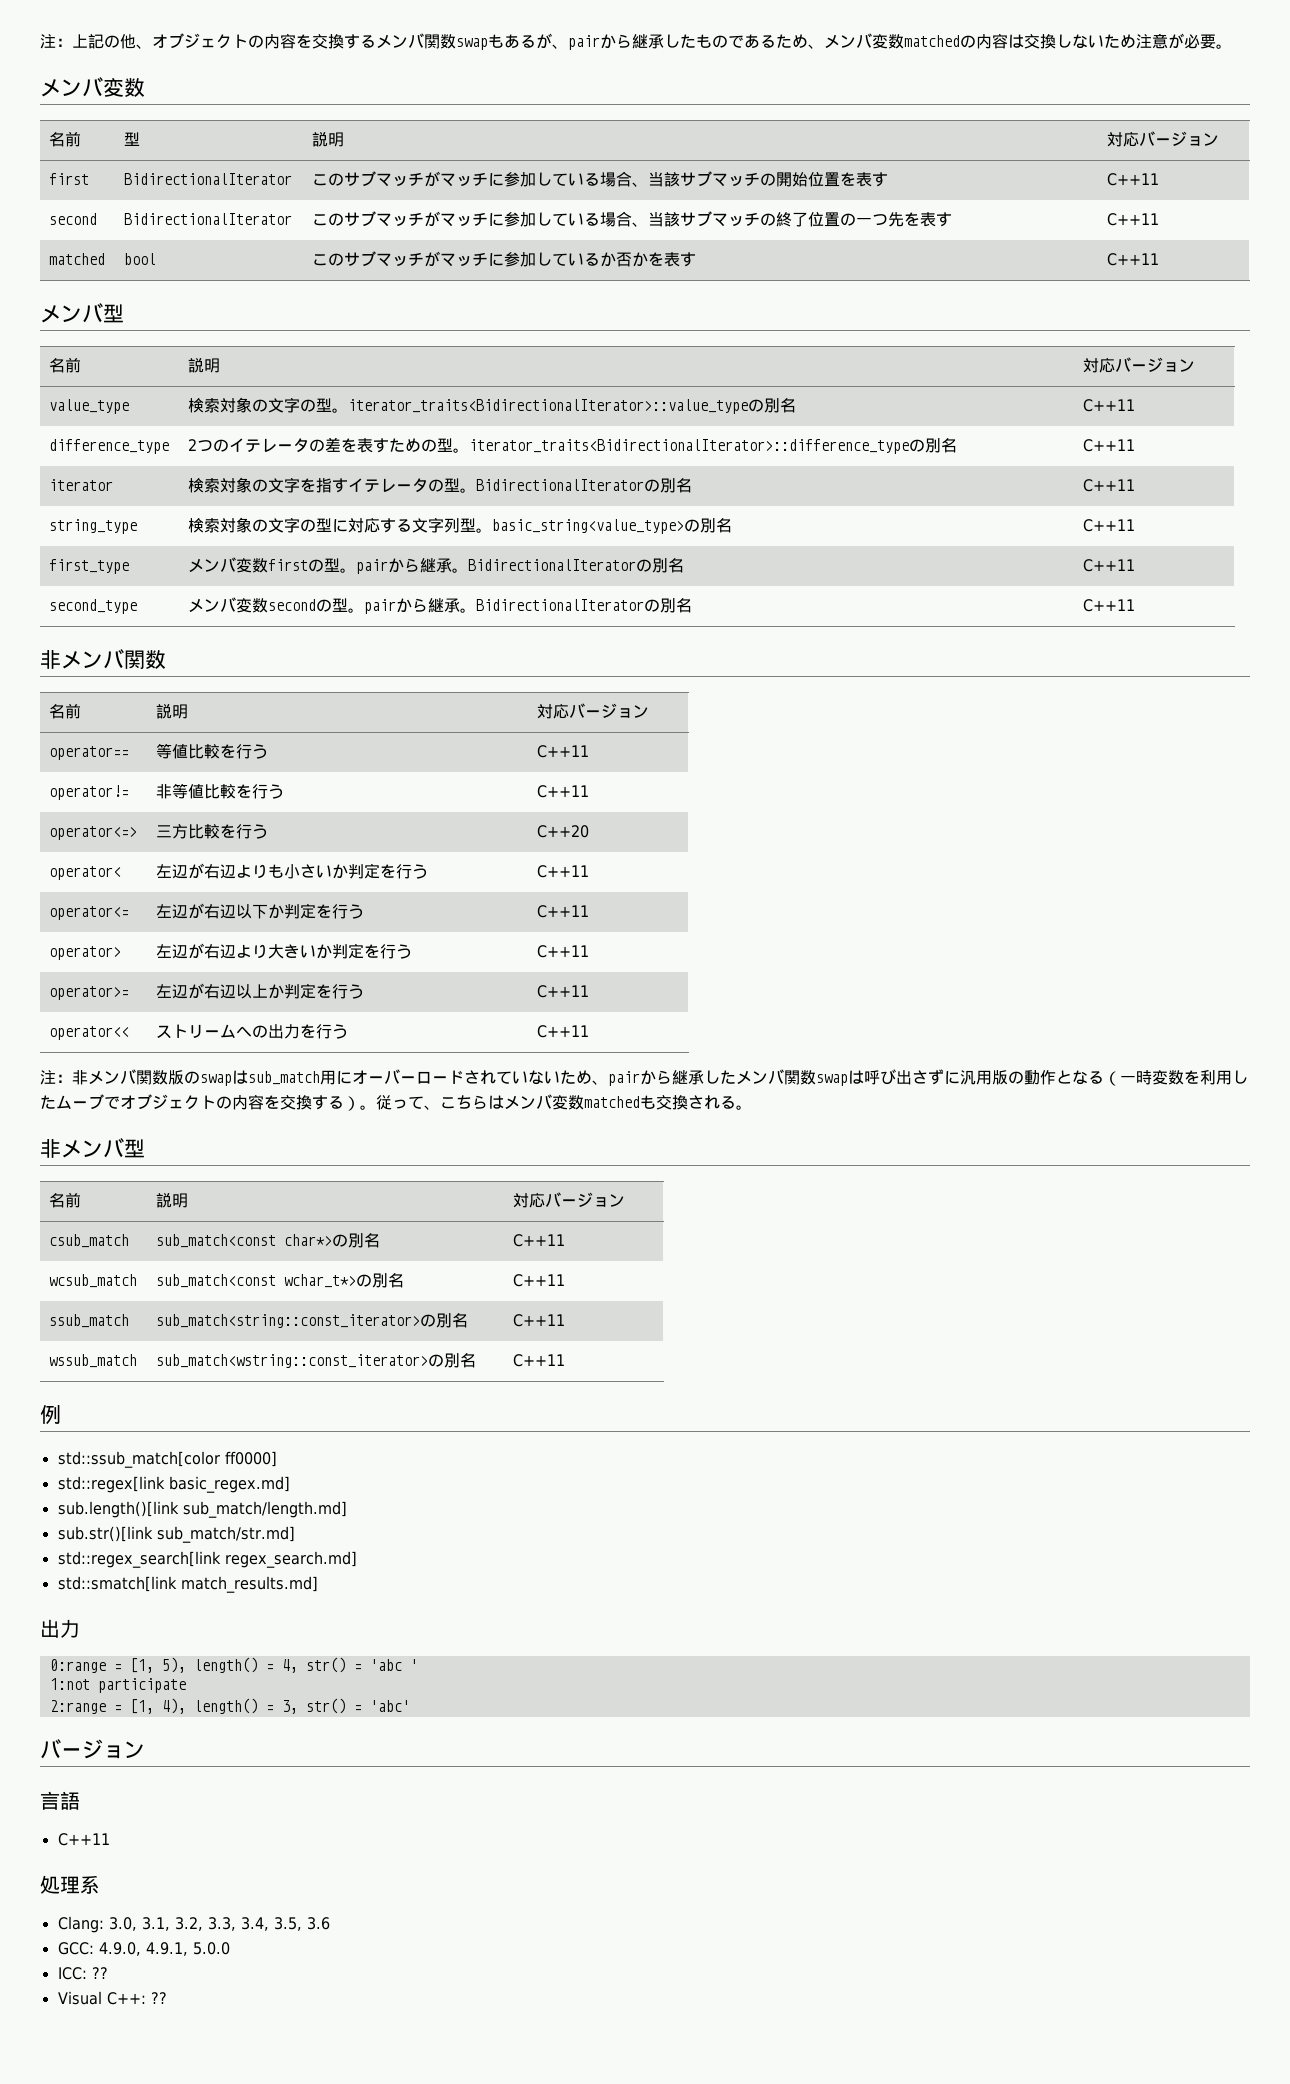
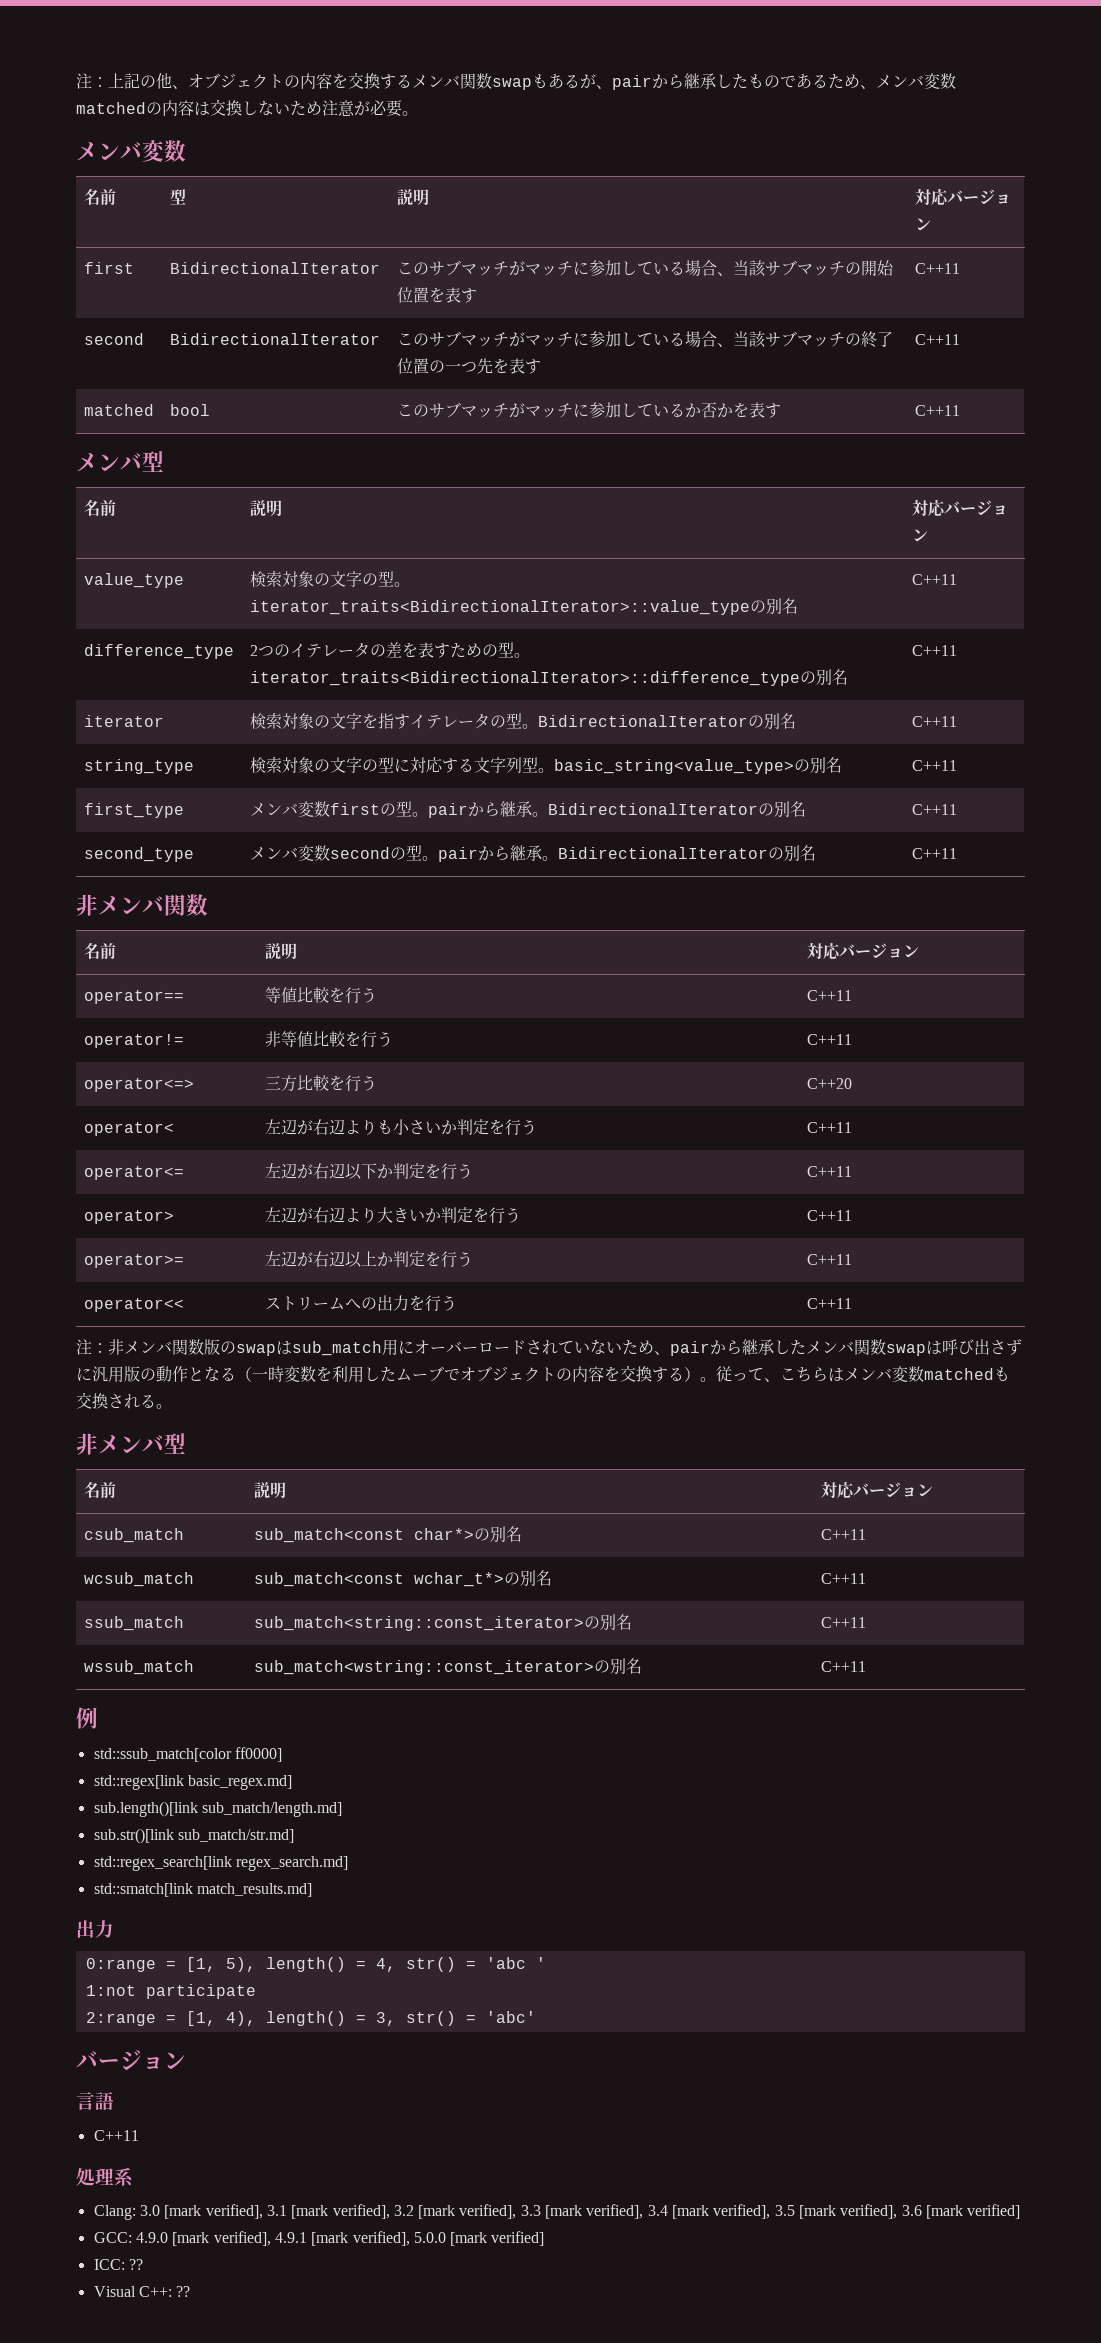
[108,1917,302,1931] 3.0, 3.1, 3.2, 3.3, 3.4, 3.5, -> [139,2204,898,2219] 3.0 [mark verified], 3.1 [mark verified], 3.2 [mark verified], 3.3 [mark verified], 3.4 [mark verified], 3.5 [mark verified],
(330, 1923) none -> [926,2204,1021,2219] [mark verified]
[98,1942,188,1956] 4.9.0, 4.9.1, -> [135,2231,410,2246] 4.9.0 [mark verified], 4.9.1 [mark verified],
(230, 1948) none -> [450,2231,545,2246] [mark verified]

